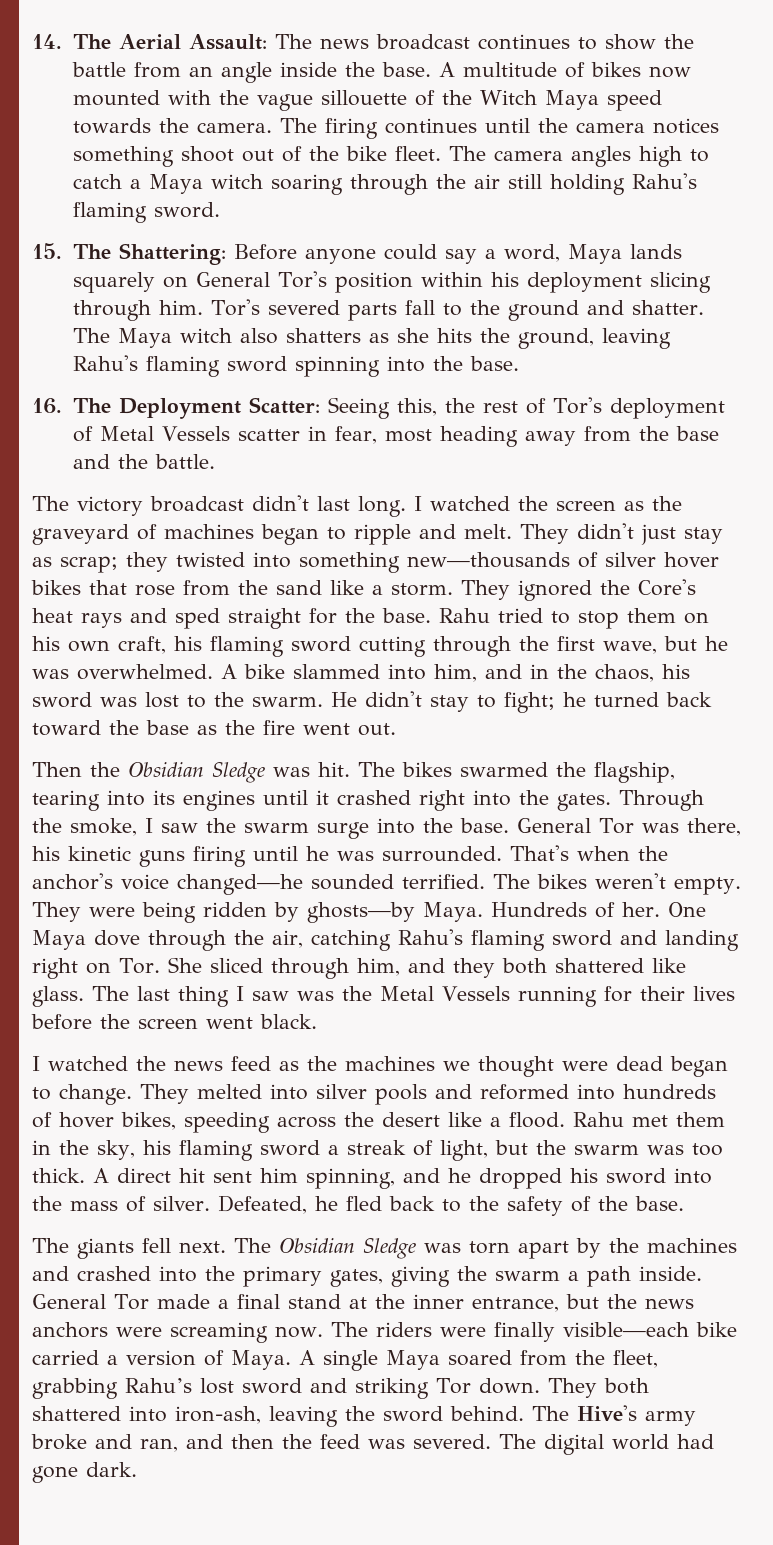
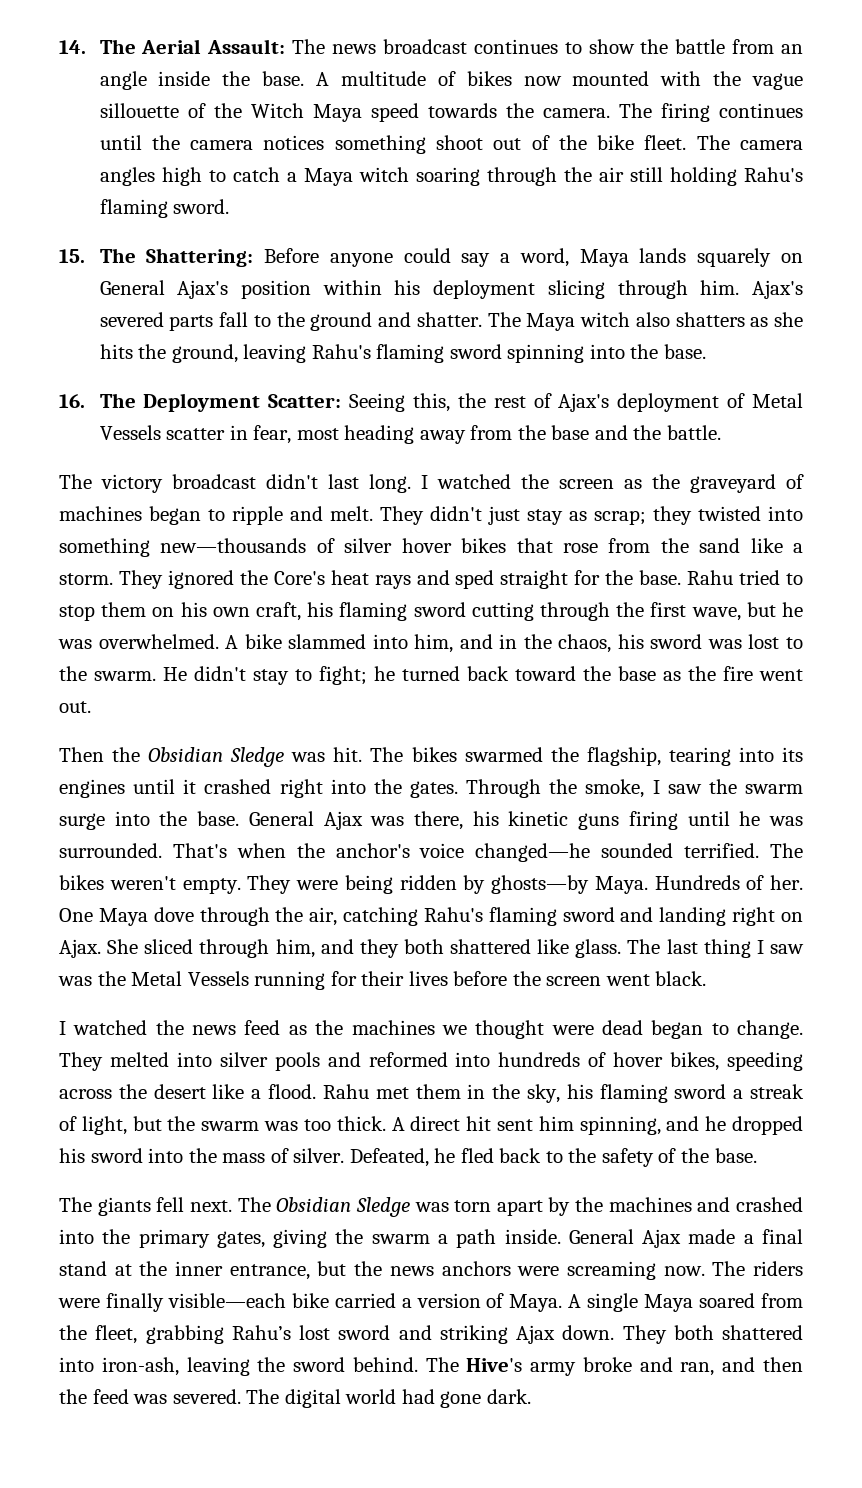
[277,271,327,288] Tor's -> [177,280,229,299] Ajax's
[210,299,260,316] Tor's -> [752,280,804,299] Ajax's
[552,397,602,414] Tor's -> [558,393,610,412] Ajax's
[599,818,634,834] Tor -> [323,811,363,830] Ajax
[119,958,160,974] Tor. -> [59,939,101,958] Ajax.
[114,1294,149,1310] Tor -> [642,1229,682,1248] Ajax
[436,1378,471,1394] Tor -> [516,1325,555,1344] Ajax

